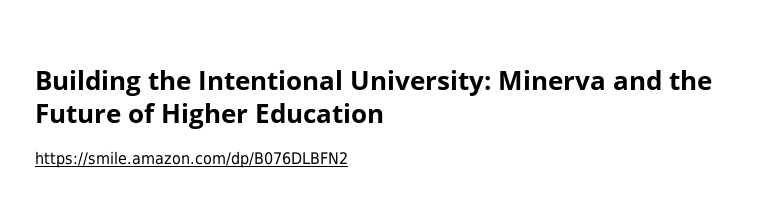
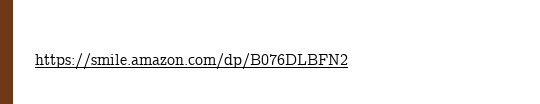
[35,70,713,96] [35,103,385,129] Building the Intentional University: Minerva and the Future of Higher Education // -> (35, 61) none

